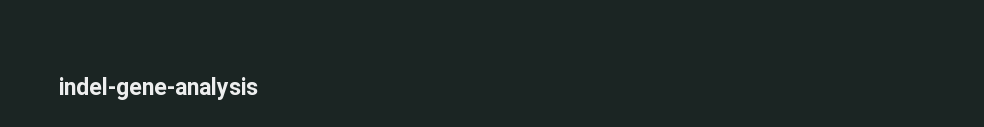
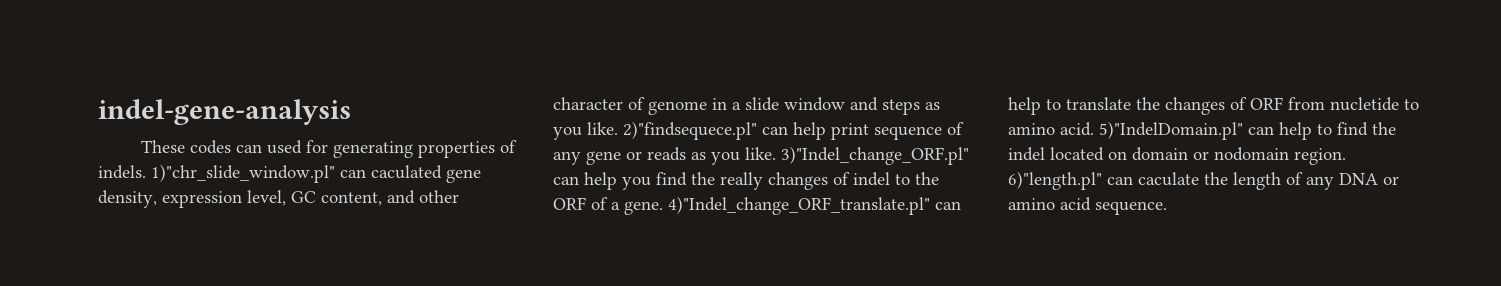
(258, 88) none -> [140,140,517,158] [98,164,481,183] [98,190,459,208] [553,97,940,115] [553,121,964,140] [553,146,969,165] [553,172,939,190] [553,196,961,215] [1008,97,1419,115] [1008,121,1396,140] [1008,147,1346,165] [1008,171,1399,190] [1008,197,1167,215] // These codes can used for generating properties of indels. 1)"chr_slide_window.pl" can caculated gene density, expression level, GC content, and other character of genome in a slide window and steps as you like. 2)"findsequece.pl" can help print sequence of any gene or reads as you like. 3)"Indel_change_ORF.pl" can help you find the really changes of indel to the ORF of a gene. 4)"Indel_change_ORF_translate.pl" can help to translate the changes of ORF from nucletide to amino acid. 5)"IndelDomain.pl" can help to find the indel located on domain or nodomain region. 6)"length.pl" can caculate the length of any DNA or amino acid sequence.

